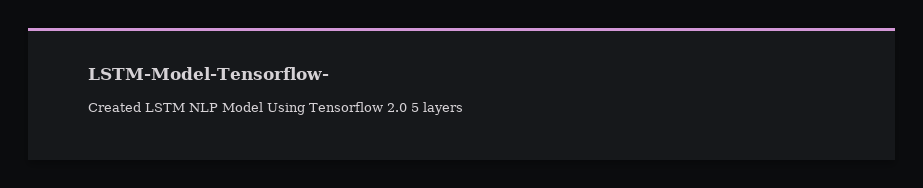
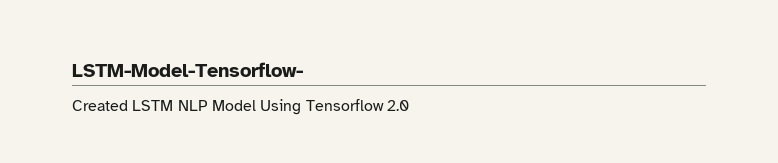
[410,102,463,115] 5 layers -> (409, 105) none

